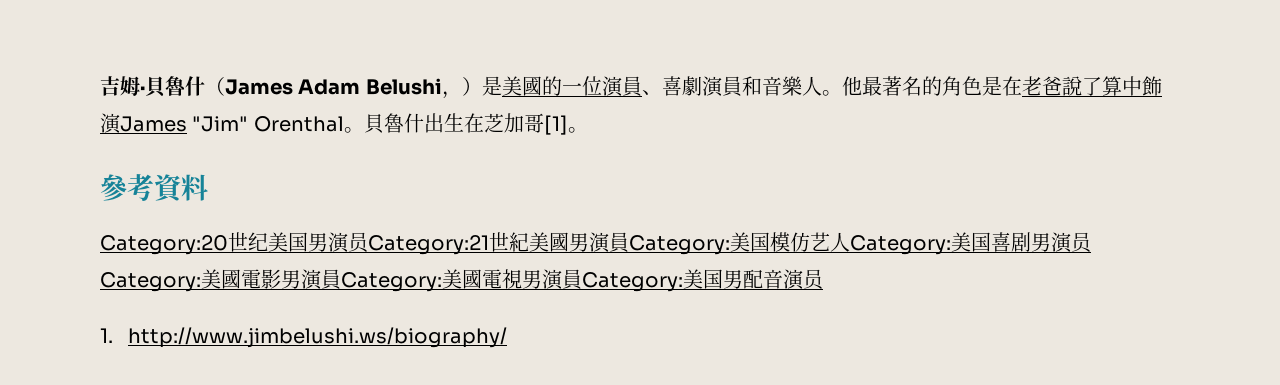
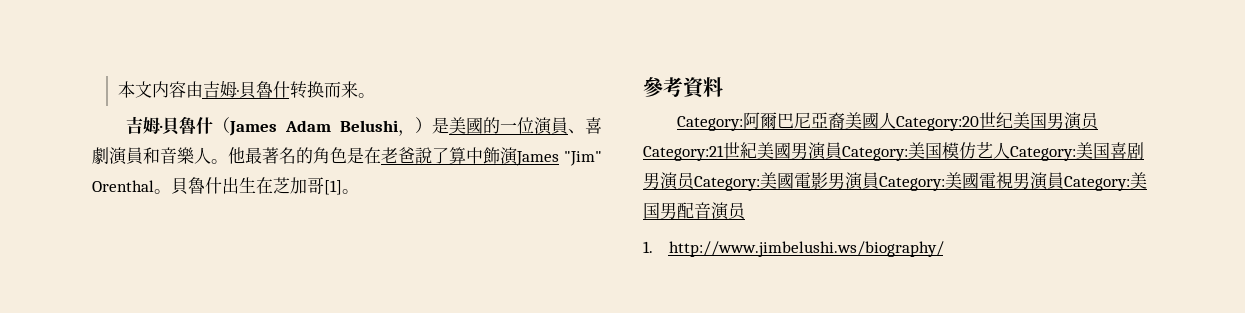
(100, 86) none -> [117,80,375,99] 本文内容由吉姆·貝魯什转换而来。 //
(208, 187) none -> [676,112,896,131] Category:阿爾巴尼亞裔美國人

